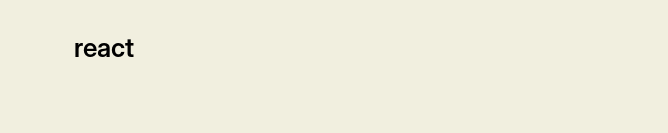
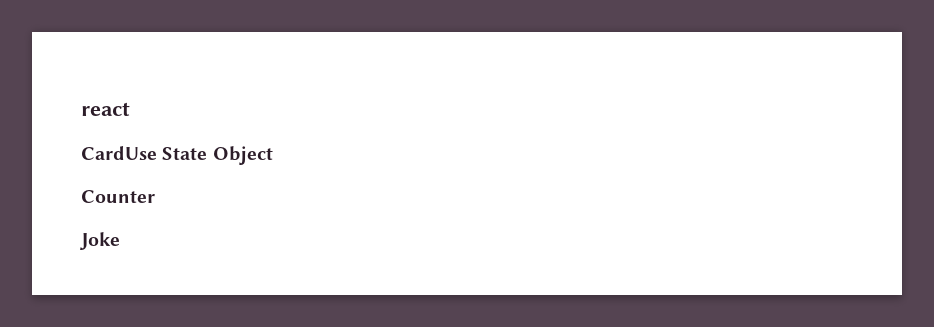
(134, 48) none -> [81,146,273,165] [81,190,155,203] [80,232,120,250] // CardUse State Object // Counter // Joke

